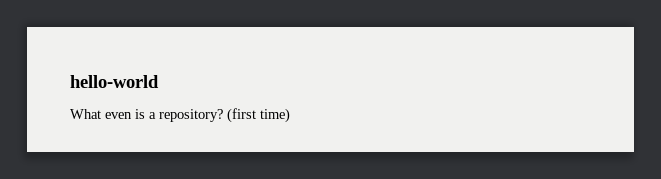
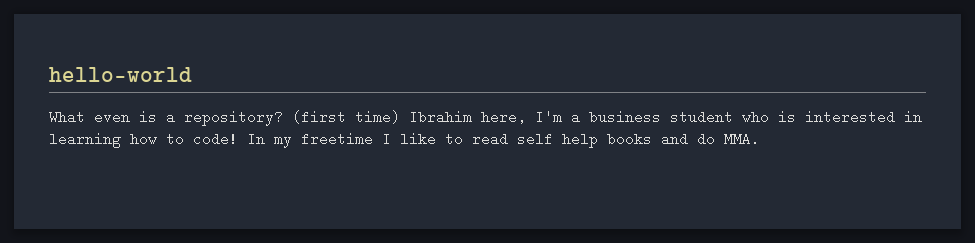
(290, 115) none -> [409,110,922,124] [49,132,760,148] Ibrahim here, I'm a business student who is interested in learning how to code! In my freetime I like to read self help books and do MMA.

